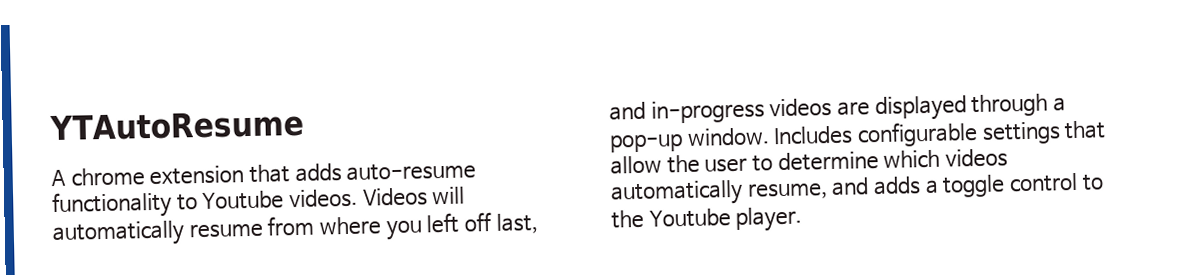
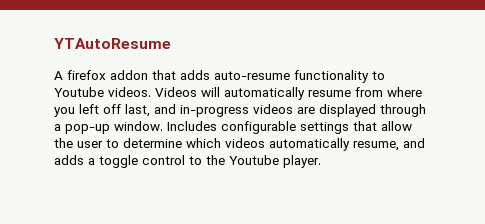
[70,165,245,187] chrome extension -> [67,70,148,80] firefox addon

